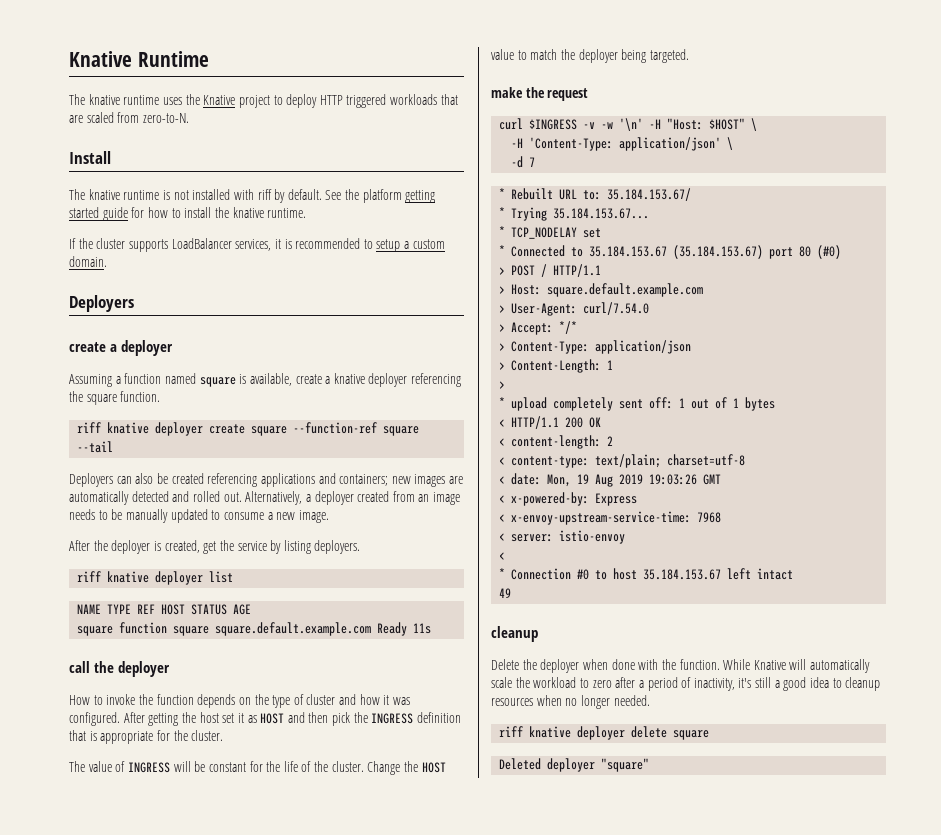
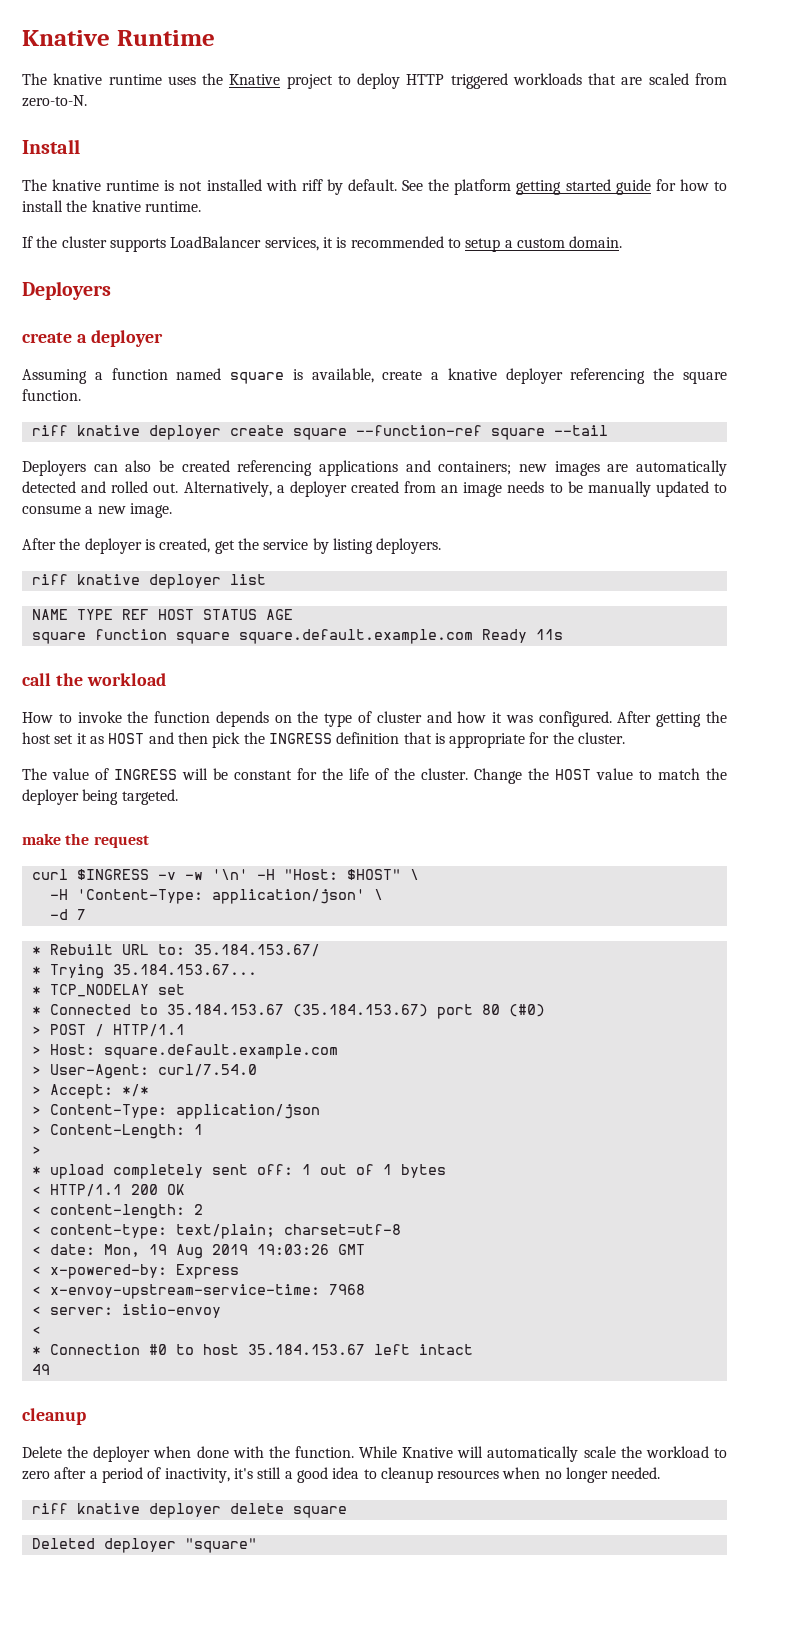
[118,661,171,677] deployer -> [86,673,166,686] workload

